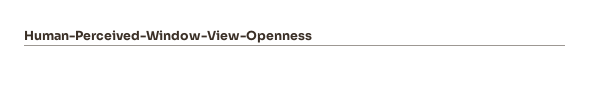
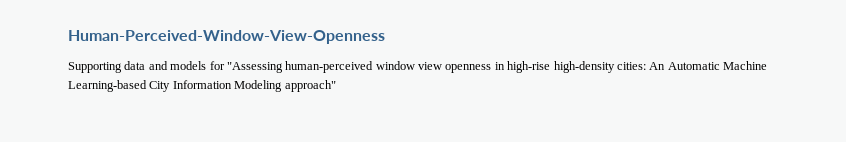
(312, 36) none -> [68,61,767,73] [68,80,336,92] // Supporting data and models for "Assessing human-perceived window view openness in high-rise high-density cities: An Automatic Machine Learning-based City Information Modeling approach"

